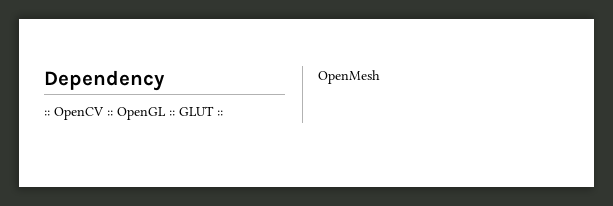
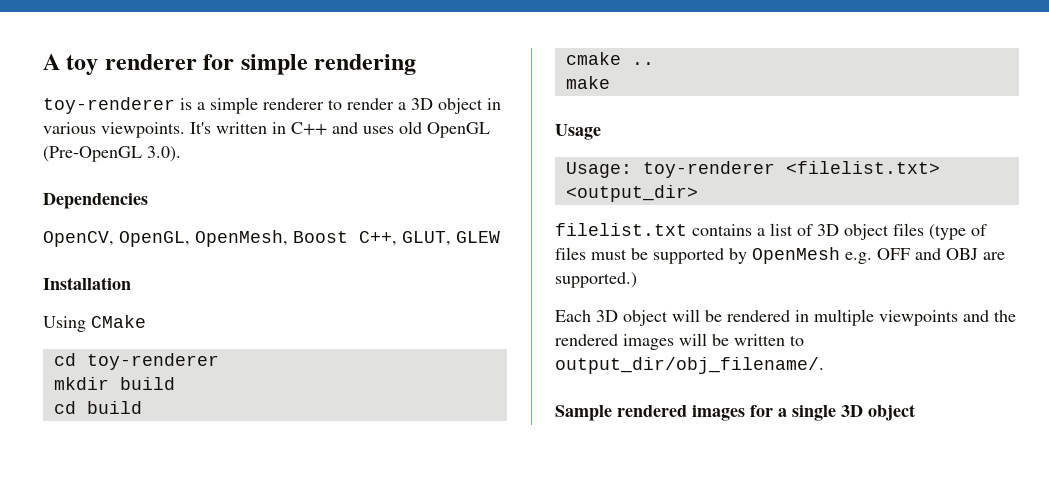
[44,70,165,91] [44,106,223,120] [318,70,380,84] Dependency // :: OpenCV :: OpenGL :: GLUT :: OpenMesh -> [43,54,417,75] [43,97,501,114] [43,121,490,138] [43,146,181,162] [43,193,148,209] [43,230,500,247] [43,277,131,290] [43,315,146,332] [53,353,219,370] [53,377,175,390] [53,401,142,414] [565,52,654,65] [565,76,610,89] [555,124,601,140] [565,161,940,178] [565,185,698,202] [555,223,987,240] [555,247,1005,264] [555,272,637,288] [555,309,1016,326] [555,333,804,350] [555,357,824,374] [555,404,915,421] A toy renderer for simple rendering // toy-renderer is a simple renderer to render a 3D object in various viewpoints. It's written in C++ and uses old OpenGL (Pre-OpenGL 3.0). // Dependencies // OpenCV, OpenGL, OpenMesh, Boost C++, GLUT, GLEW // Installation // Using CMake // cd toy-renderer // mkdir build // cd build // cmake .. // make // Usage // Usage: toy-renderer <filelist.txt> <output_dir> // filelist.txt contains a list of 3D object files (type of files must be supported by OpenMesh e.g. OFF and OBJ are supported.) // Each 3D object will be rendered in multiple viewpoints and the rendered images will be written to output_dir/obj_filename/. // Sample rendered images for a single 3D object

